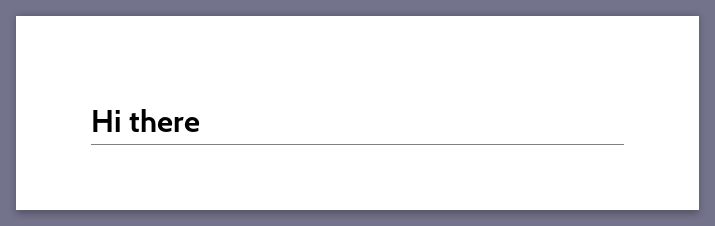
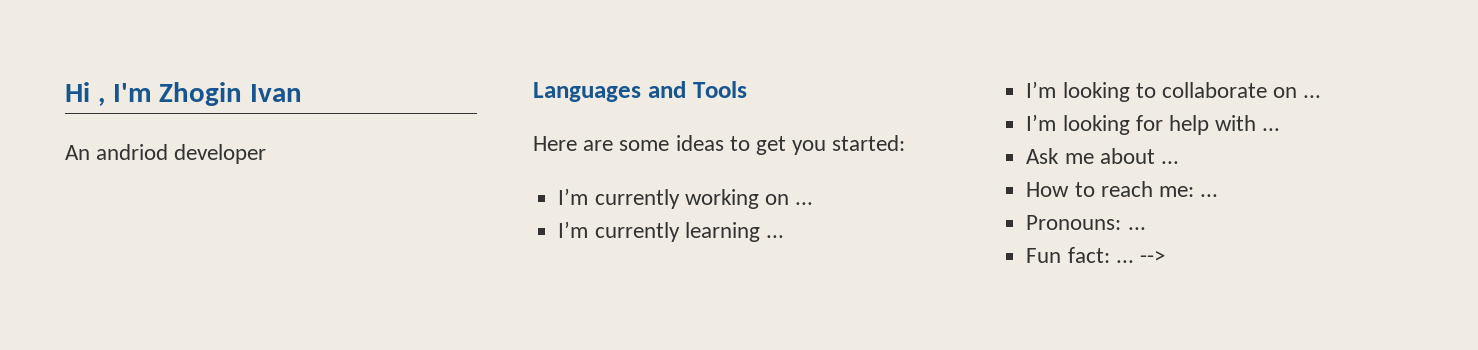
[129,109,201,132] there -> [97,82,303,106] [65,144,267,164] [533,81,747,102] [533,135,906,155] [558,188,814,209] [558,221,784,242] [1026,81,1322,102] [1026,114,1281,135] [1026,148,1179,164] [1026,181,1219,197] [1026,215,1146,230] [1026,247,1165,263] , I'm Zhogin Ivan // An andriod developer // Languages and Tools // Here are some ideas to get you started: // I’m currently working on ... // I’m currently learning ... // I’m looking to collaborate on ... // I’m looking for help with ... // Ask me about ... // How to reach me: ... // Pronouns: ... // Fun fact: ... -->

